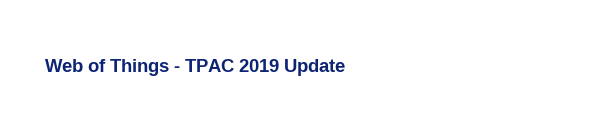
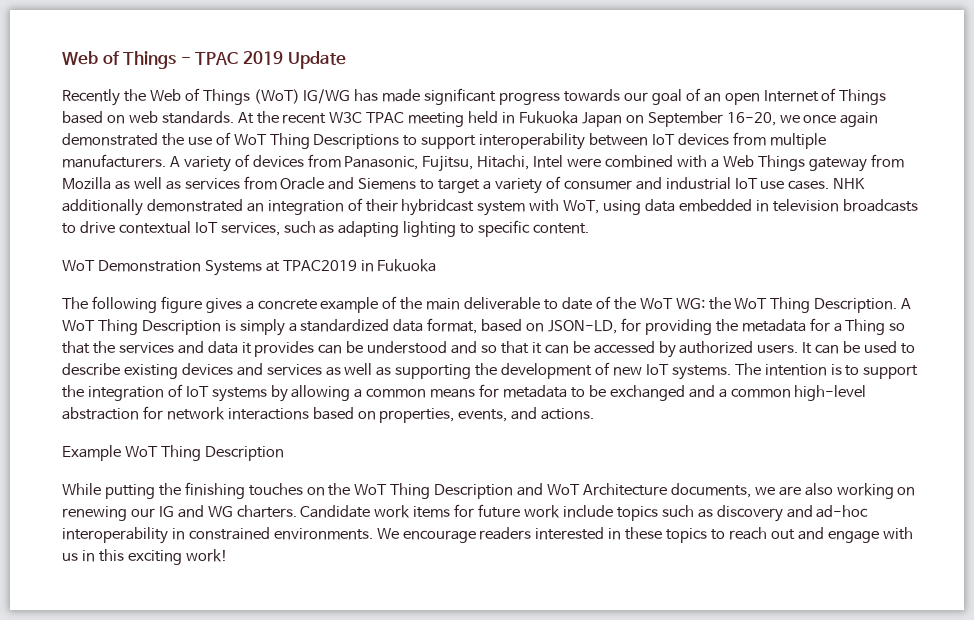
(345, 67) none -> [62,88,887,106] [62,111,879,127] [62,132,826,150] [62,154,904,172] [62,176,866,194] [62,198,918,216] [62,220,590,237] [62,259,437,276] [62,296,912,313] [62,318,906,336] [62,341,915,358] [62,362,919,380] [62,384,867,402] [62,406,595,423] [62,445,284,461] [62,482,916,499] [62,504,869,522] [62,527,913,544] [62,549,228,565] // Recently the Web of Things (WoT) IG/WG has made significant progress towards our goal of an open Internet of Things based on web standards. At the recent W3C TPAC meeting held in Fukuoka Japan on September 16-20, we once again demonstrated the use of WoT Thing Descriptions to support interoperability between IoT devices from multiple manufacturers. A variety of devices from Panasonic, Fujitsu, Hitachi, Intel were combined with a Web Things gateway from Mozilla as well as services from Oracle and Siemens to target a variety of consumer and industrial IoT use cases. NHK additionally demonstrated an integration of their hybridcast system with WoT, using data embedded in television broadcasts to drive contextual IoT services, such as adapting lighting to specific content. // WoT Demonstration Systems at TPAC2019 in Fukuoka // The following figure gives a concrete example of the main deliverable to date of the WoT WG: the WoT Thing Description. A WoT Thing Description is simply a standardized data format, based on JSON-LD, for providing the metadata for a Thing so that the services and data it provides can be understood and so that it can be accessed by authorized users. It can be used to describe existing devices and services as well as supporting the development of new IoT systems. The intention is to support the integration of IoT systems by allowing a common means for metadata to be exchanged and a common high-level abstraction for network interactions based on properties, events, and actions. // Example WoT Thing Description // While putting the finishing touches on the WoT Thing Description and WoT Architecture documents, we are also working on renewing our IG and WG charters. Candidate work items for future work include topics such as discovery and ad-hoc interoperability in constrained environments. We encourage readers interested in these topics to reach out and engage with us in this exciting work!

